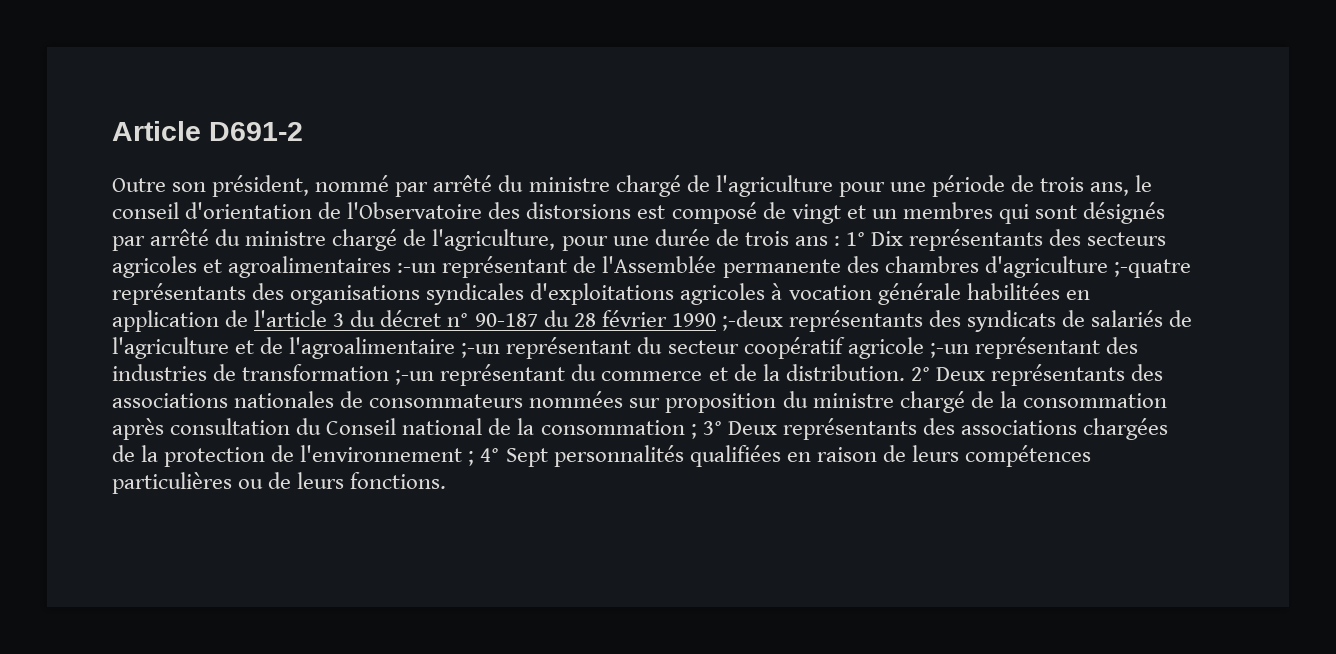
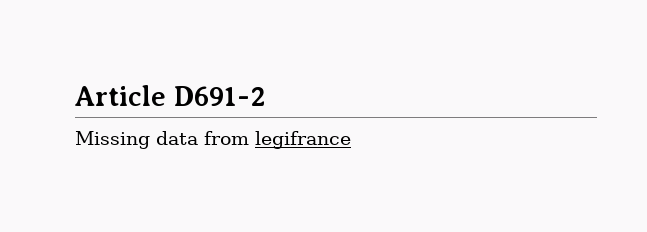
[112,175,1153,197] [112,202,1166,224] [112,229,1167,251] [112,256,1191,278] [112,283,1090,305] [112,310,1193,332] [112,337,1138,359] [112,364,1164,386] [112,391,1167,413] [112,418,1169,440] [112,445,1092,467] [112,472,447,494] Outre son président, nommé par arrêté du ministre chargé de l'agriculture pour une période de trois ans, le conseil d'orientation de l'Observatoire des distorsions est composé de vingt et un membres qui sont désignés par arrêté du ministre chargé de l'agriculture, pour une durée de trois ans : 1° Dix représentants des secteurs agricoles et agroalimentaires :-un représentant de l'Assemblée permanente des chambres d'agriculture ;-quatre représentants des organisations syndicales d'exploitations agricoles à vocation générale habilitées en application de l'article 3 du décret n° 90-187 du 28 février 1990 ;-deux représentants des syndicats de salariés de l'agriculture et de l'agroalimentaire ;-un représentant du secteur coopératif agricole ;-un représentant des industries de transformation ;-un représentant du commerce et de la distribution. 2° Deux représentants des associations nationales de consommateurs nommées sur proposition du ministre chargé de la consommation après consultation du Conseil national de la consommation ; 3° Deux représentants des associations chargées de la protection de l'environnement ; 4° Sept personnalités qualifiées en raison de leurs compétences particulières ou de leurs fonctions. -> [75,131,351,149] Missing data from legifrance

